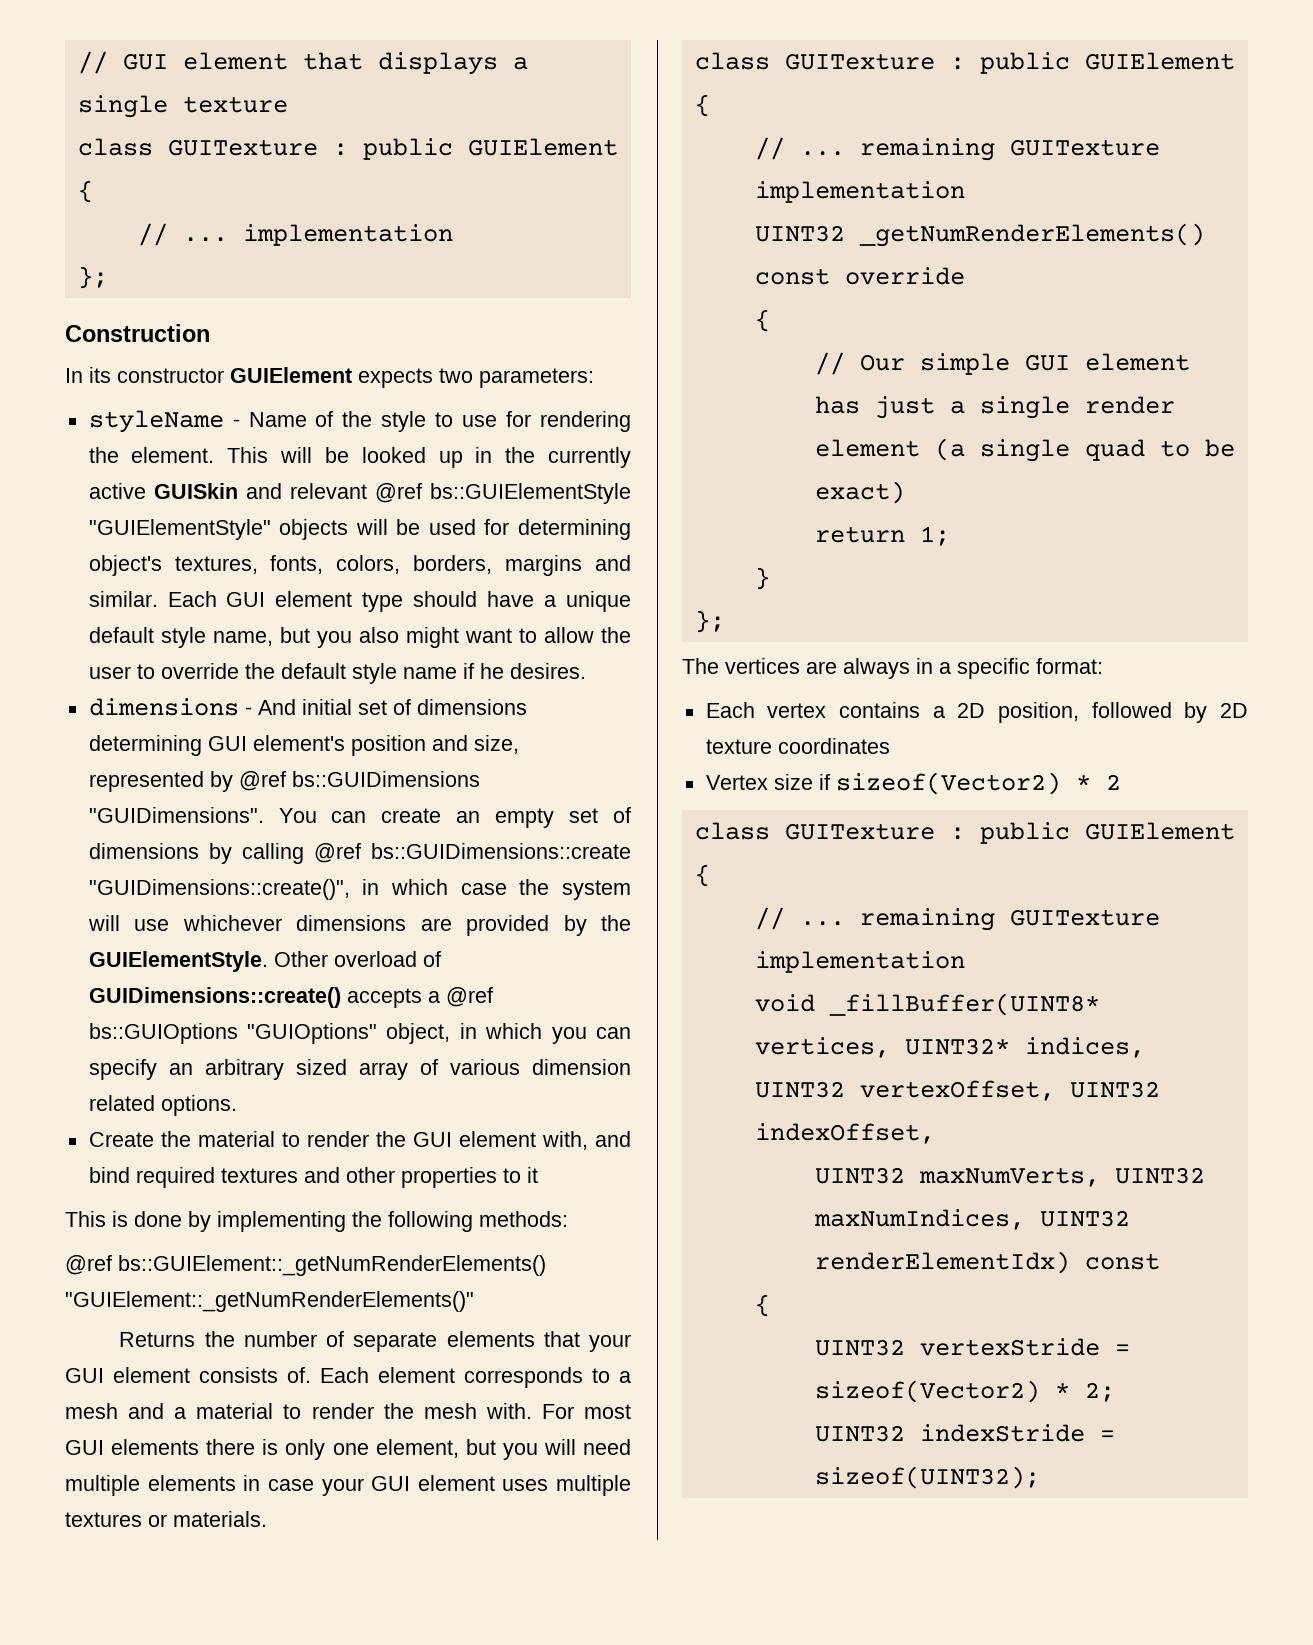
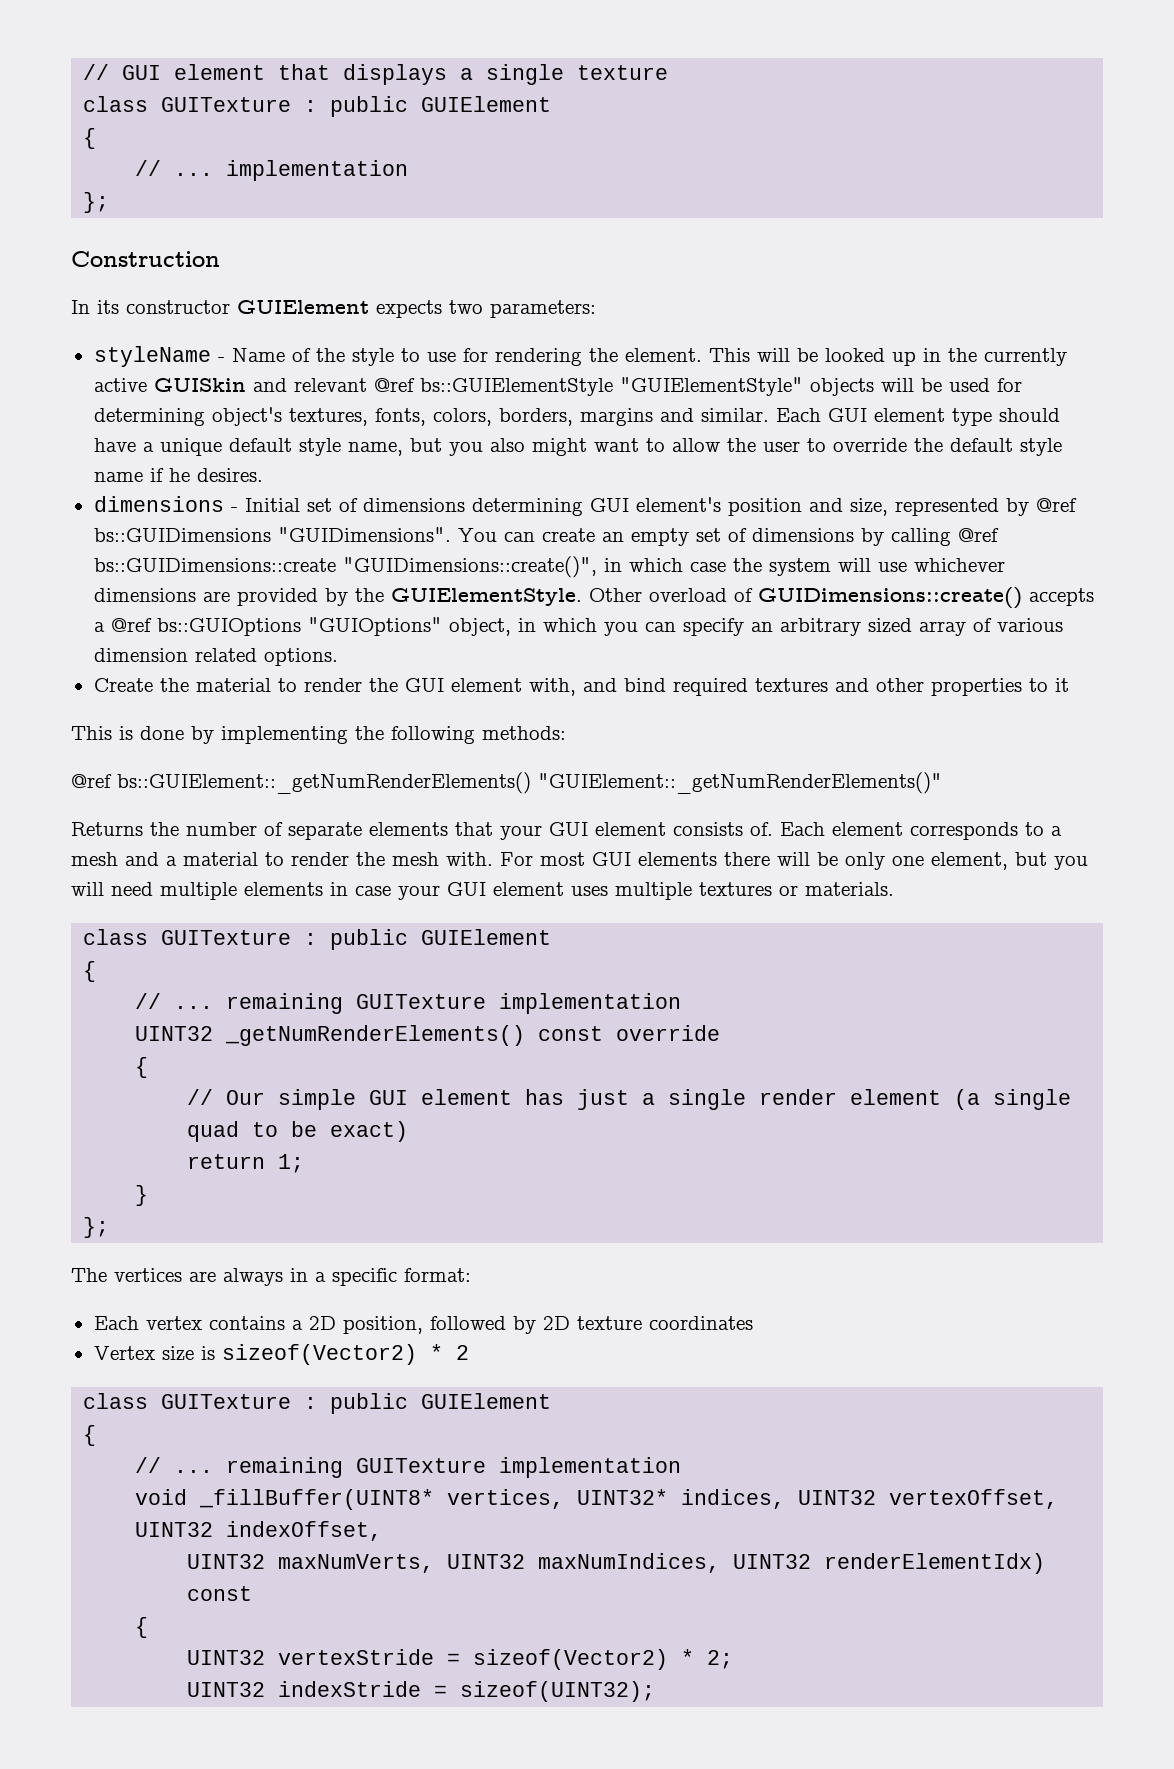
[257,699,352,715] And initial -> [244,498,300,512] Initial
[262,1439,279,1455] is -> [777,852,838,866] will be
[818,774,830,790] if -> [200,1346,215,1360] is

